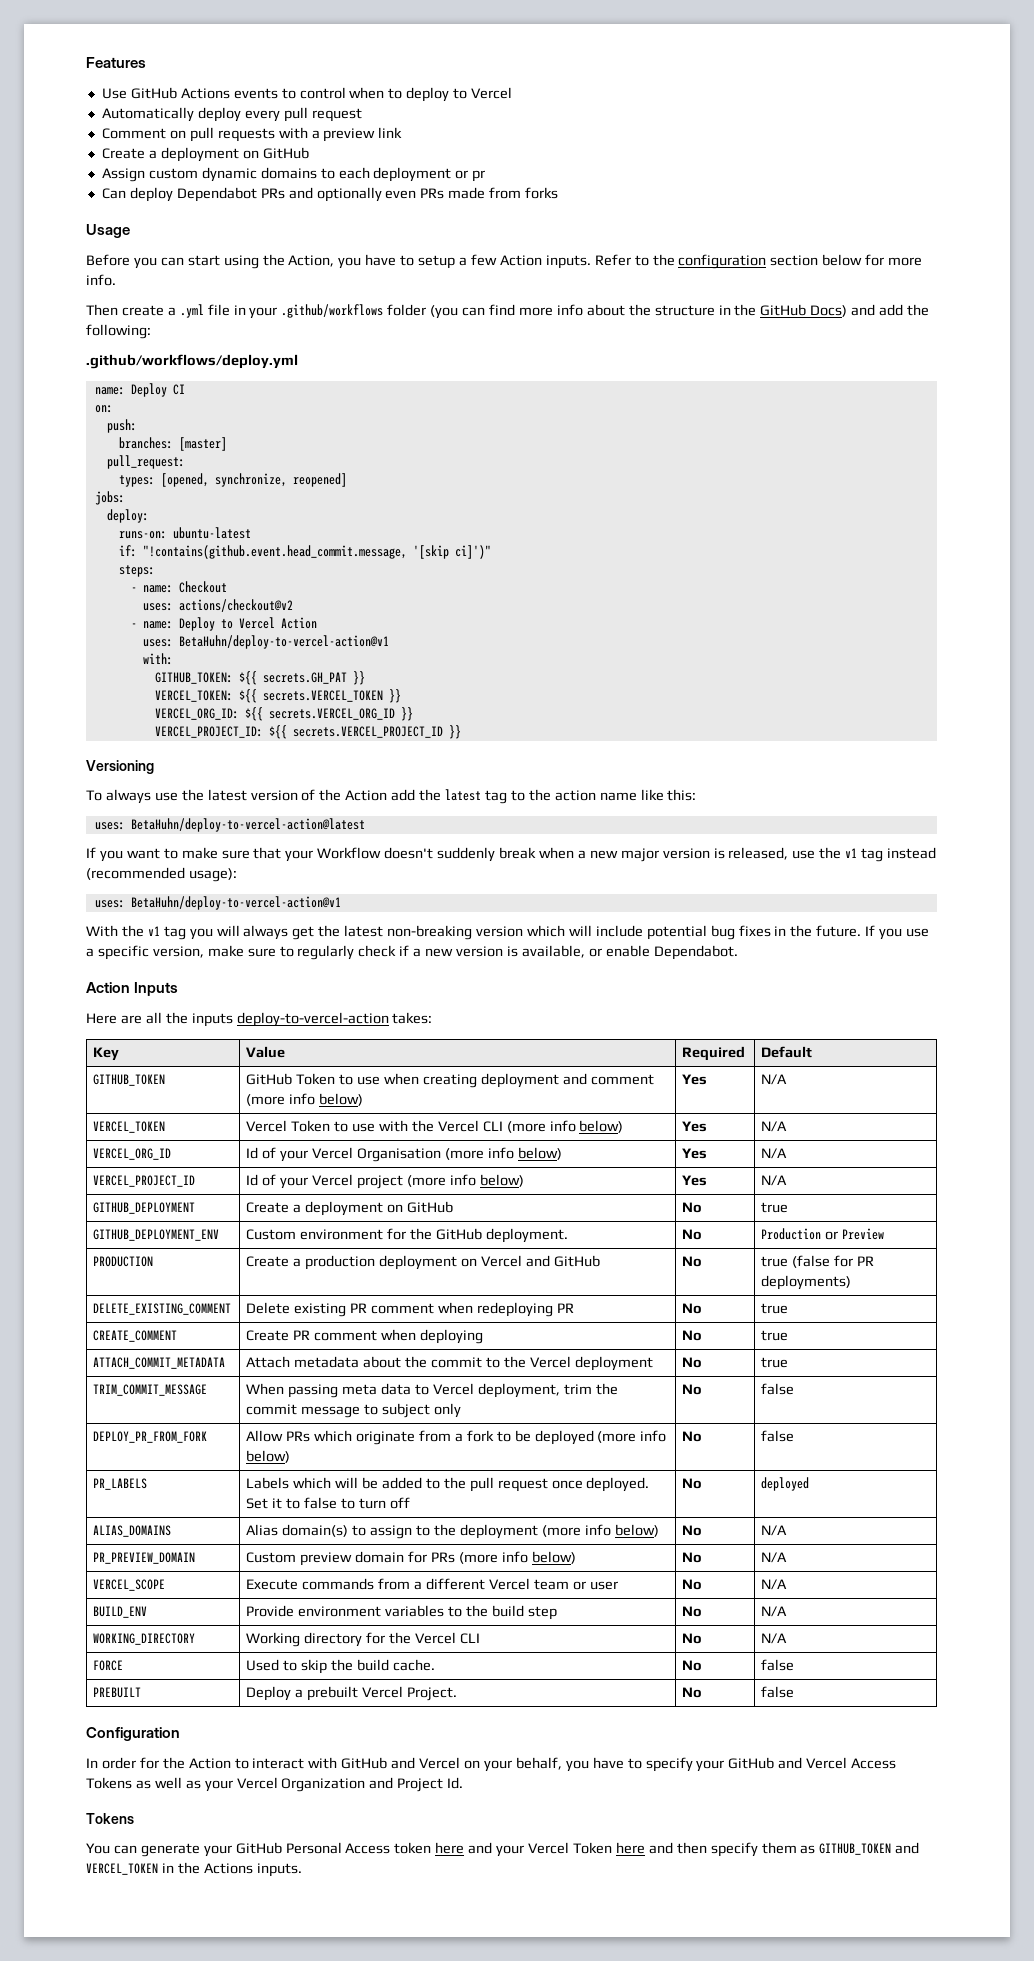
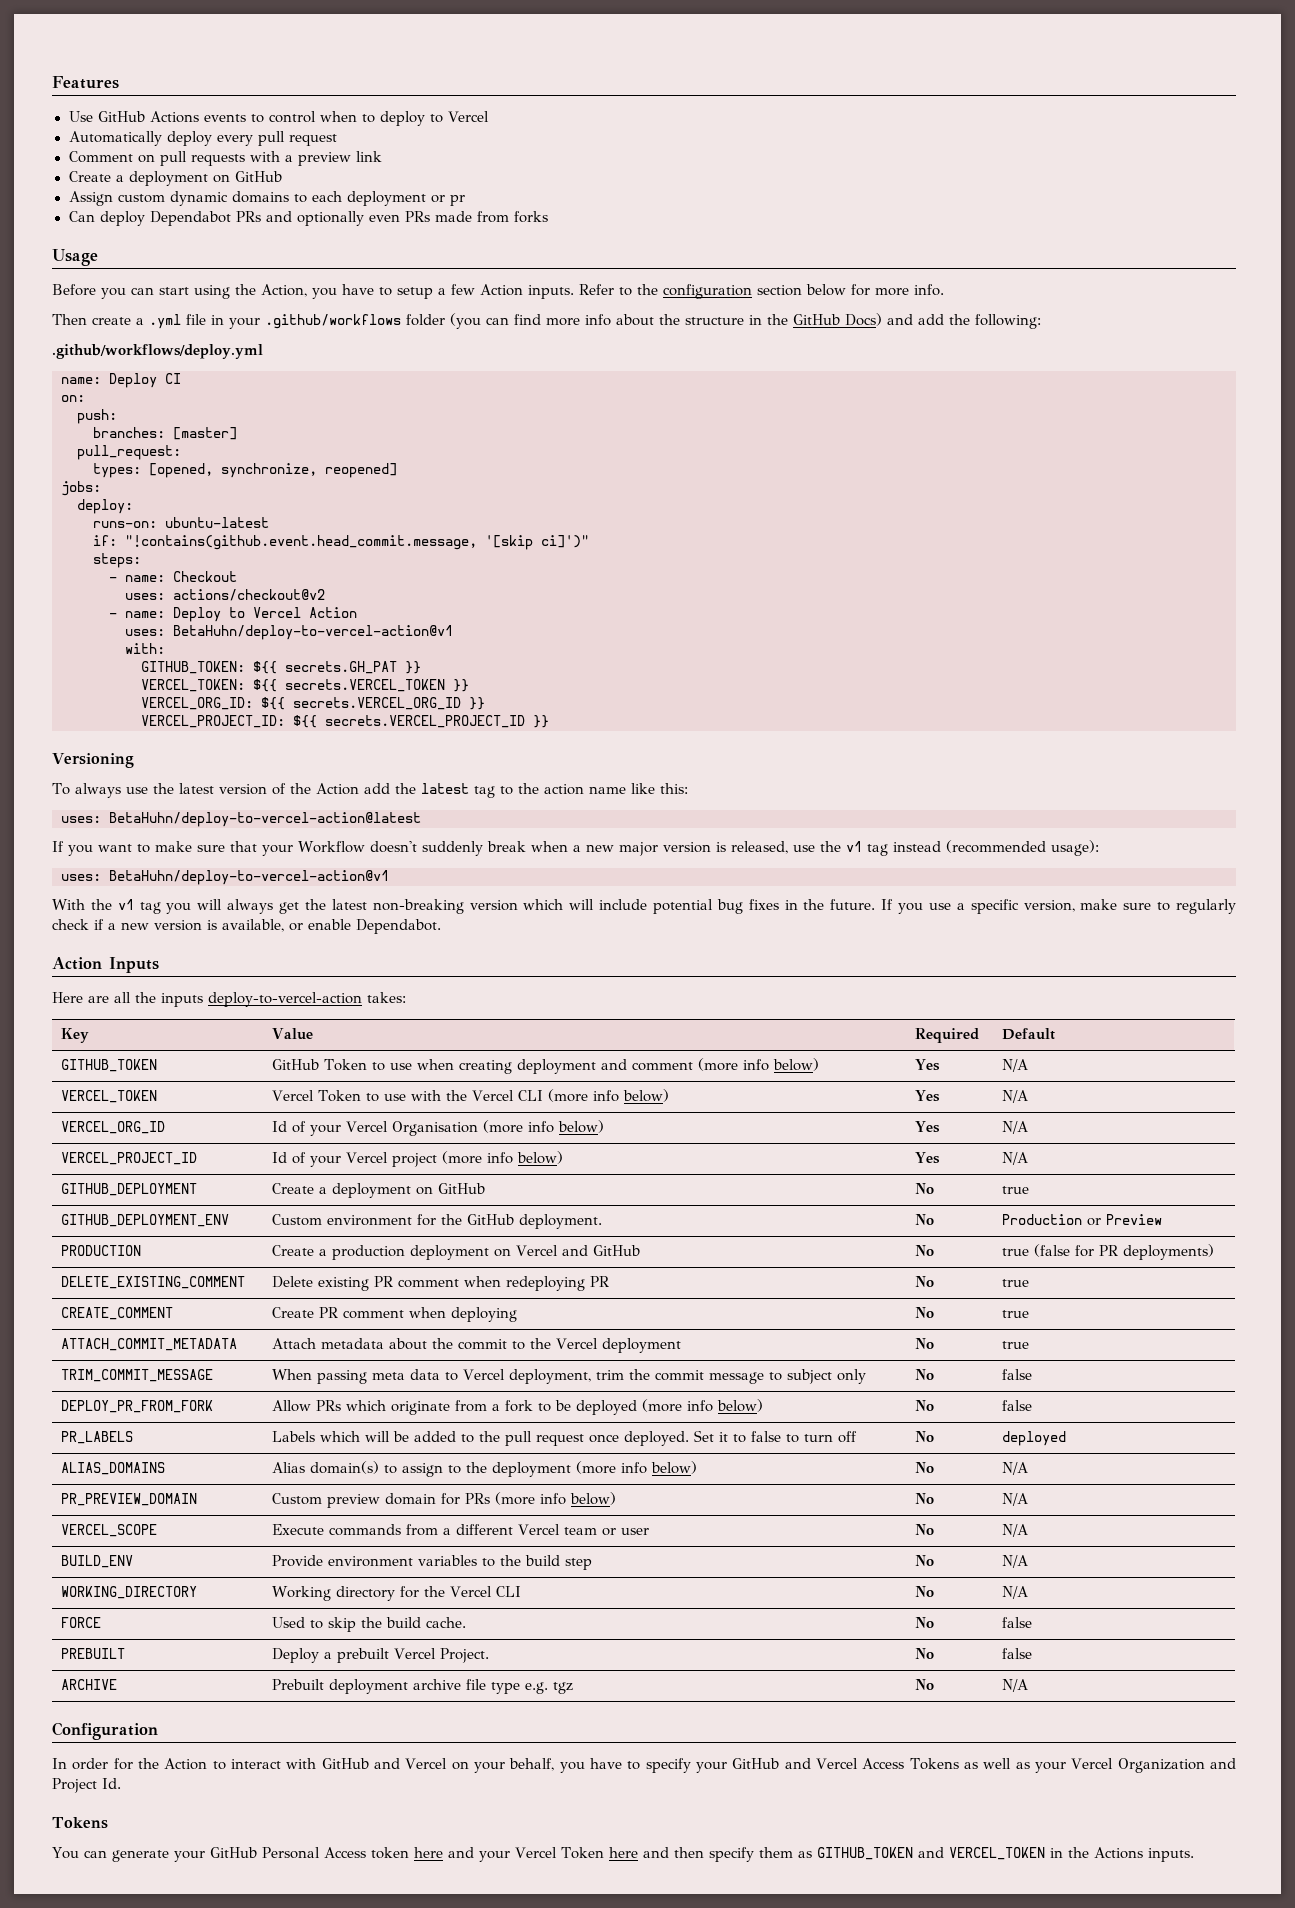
(795, 1692) none -> [60,1679,117,1690] [271,1679,573,1694] [914,1679,934,1690] [1001,1679,1028,1692] // ARCHIVE | Prebuilt deployment archive file type e.g. tgz | No | N/A

